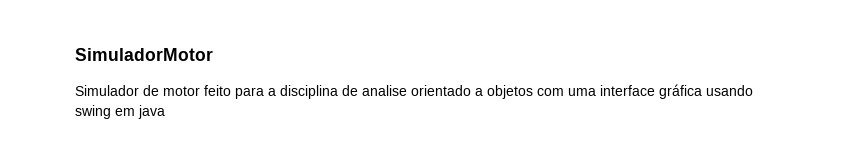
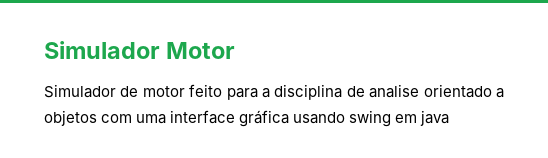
[75,48,213,61] SimuladorMotor -> [44,41,236,59] Simulador Motor

